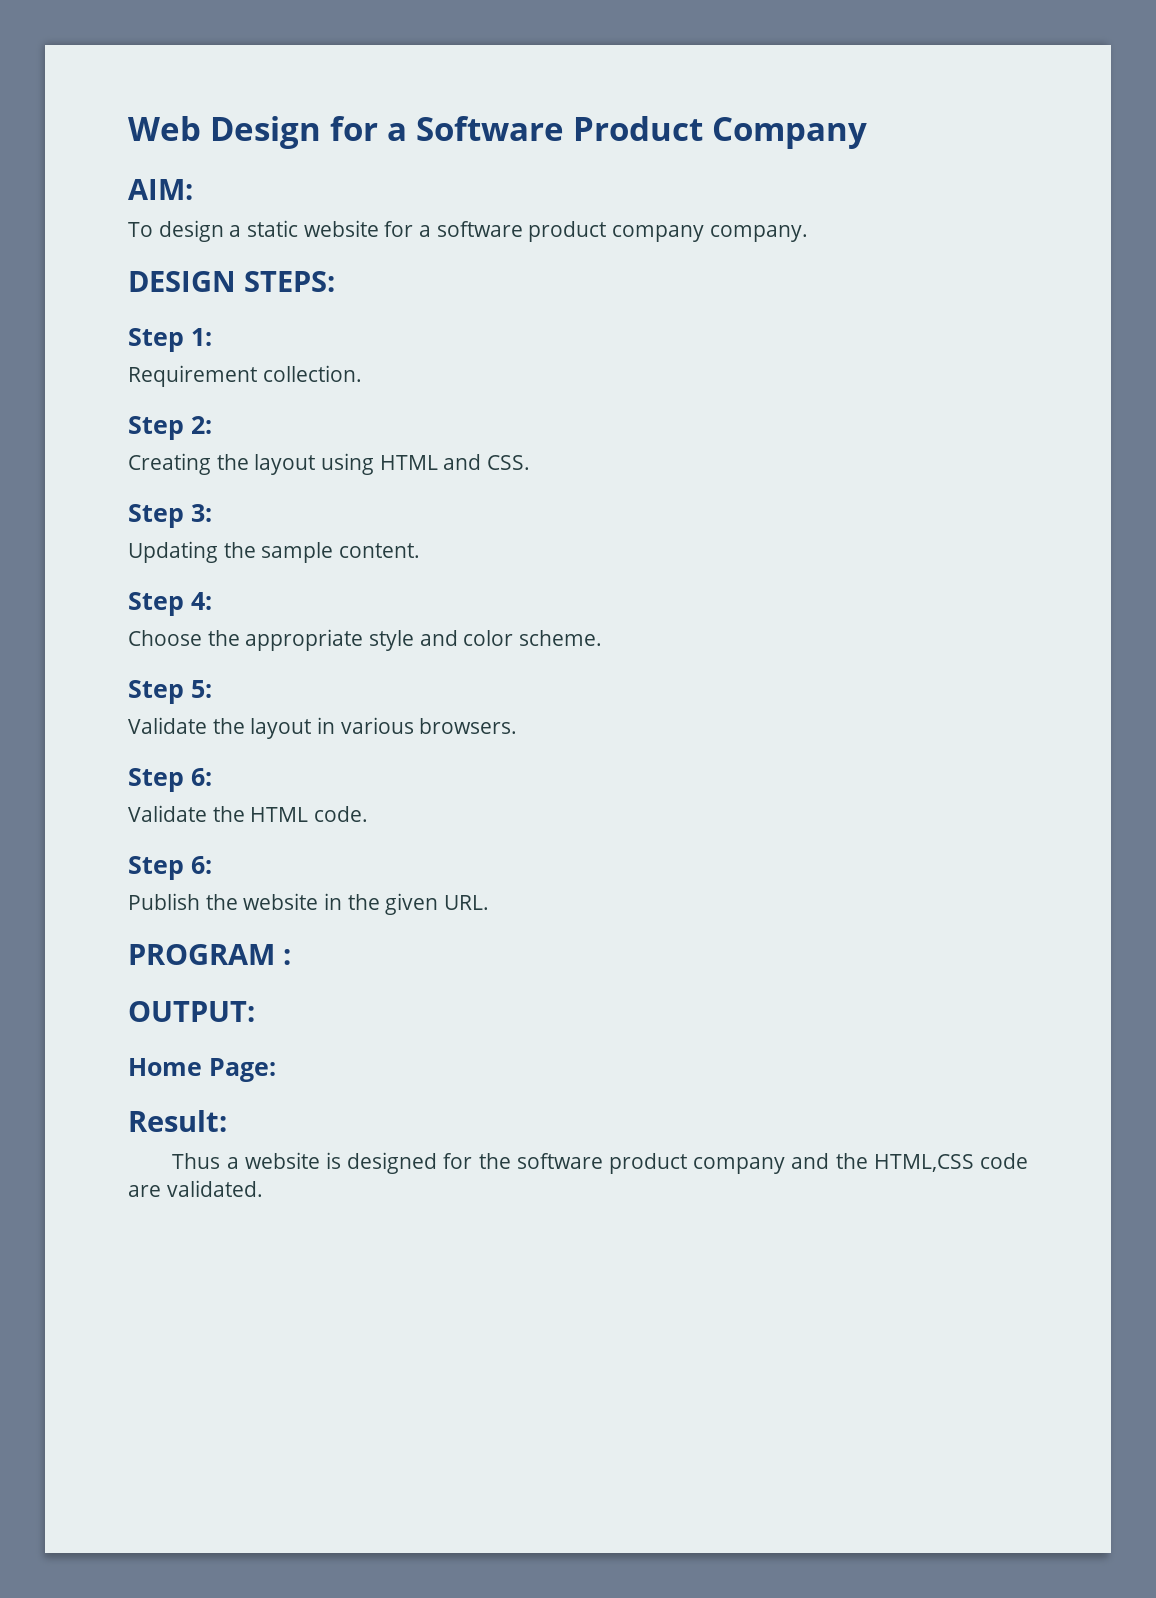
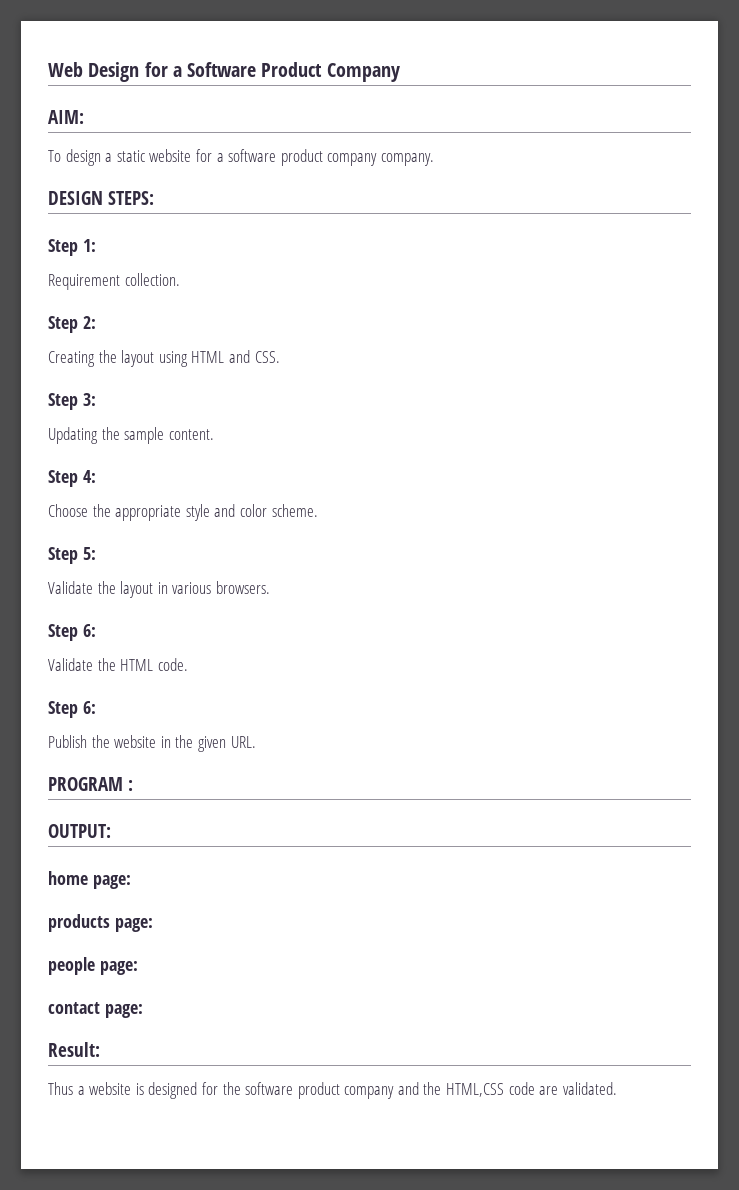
[128,1058,276,1082] Home Page: -> [48,871,131,889] [48,914,153,932] [48,957,138,975] [48,1002,143,1018] home page: // products page: // people page: // contact page:

